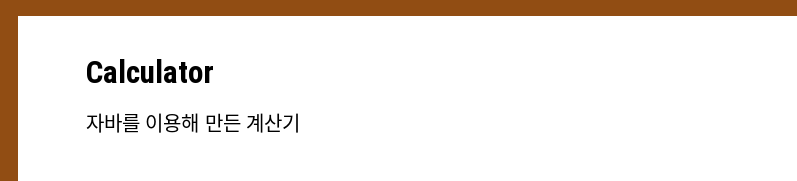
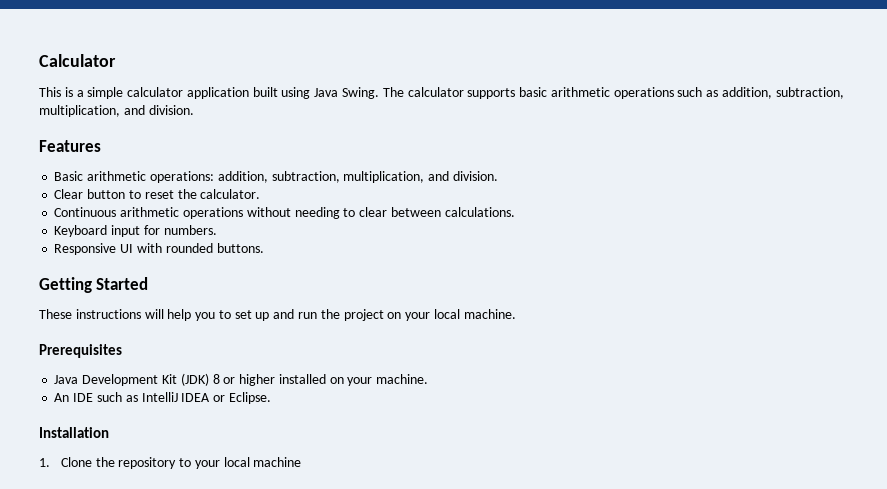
[86,113,301,133] 자바를 이용해 만든 계산기 -> [39,87,844,99] [39,105,194,117] [39,140,101,152] [54,171,498,183] [54,189,261,199] [54,207,515,219] [54,225,217,237] [54,243,264,255] [39,277,149,293] [39,309,516,321] [39,344,122,358] [54,373,429,386] [54,392,271,404] [39,427,109,438] [39,457,302,469] This is a simple calculator application built using Java Swing. The calculator supports basic arithmetic operations such as addition, subtraction, multiplication, and division. // Features // Basic arithmetic operations: addition, subtraction, multiplication, and division. // Clear button to reset the calculator. // Continuous arithmetic operations without needing to clear between calculations. // Keyboard input for numbers. // Responsive UI with rounded buttons. // Getting Started // These instructions will help you to set up and run the project on your local machine. // Prerequisites // Java Development Kit (JDK) 8 or higher installed on your machine. // An IDE such as IntelliJ IDEA or Eclipse. // Installation // 1. Clone the repository to your local machine

